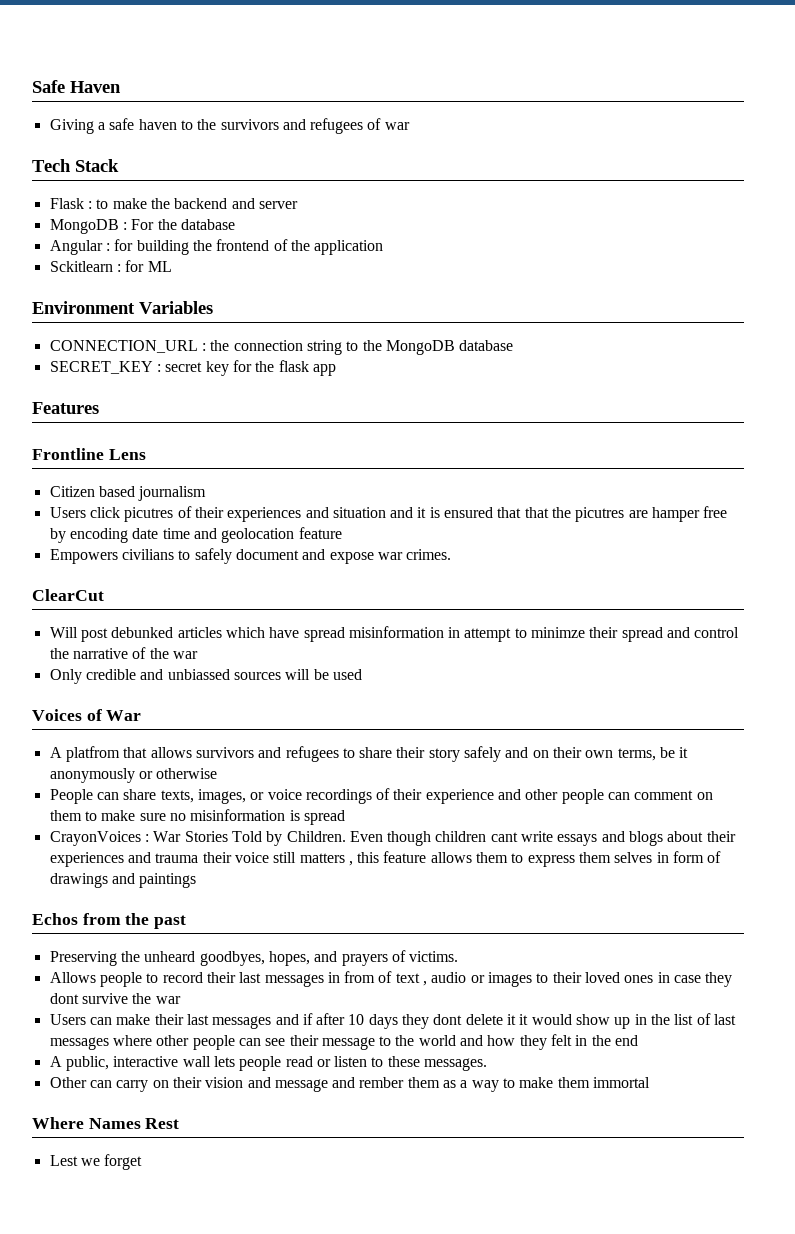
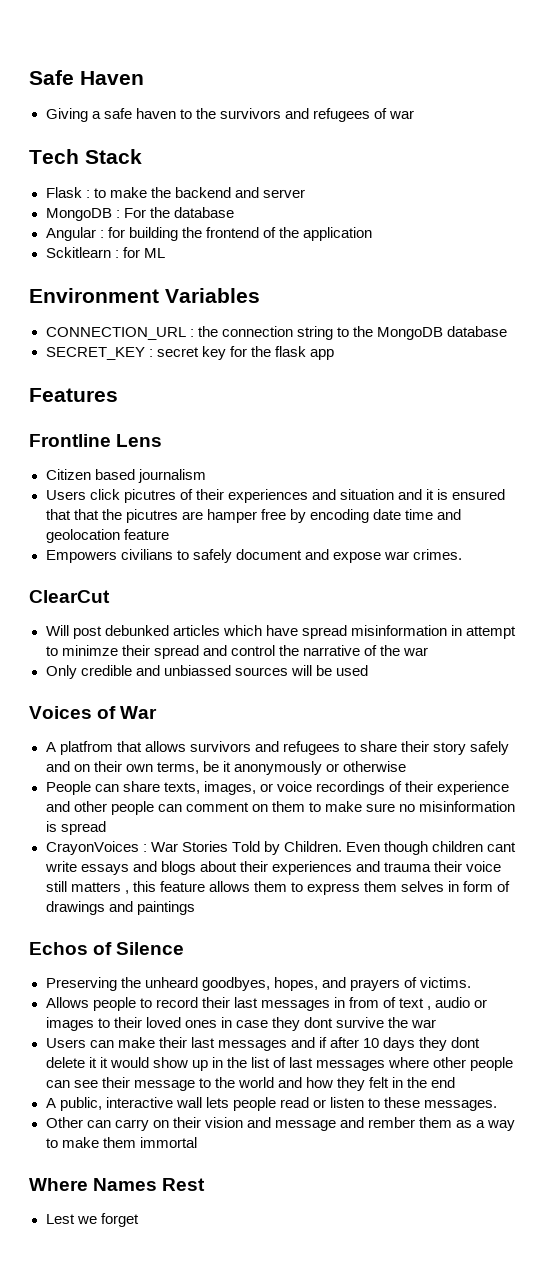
[82,913,187,929] from the past -> [93,942,185,955] of Silence

